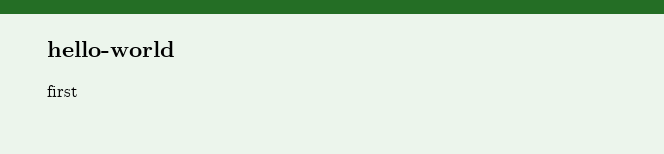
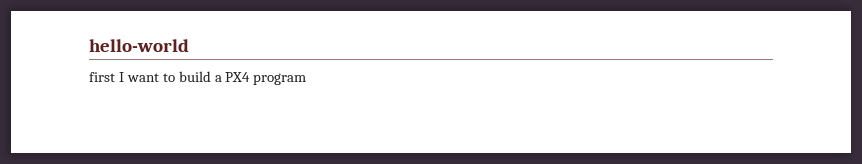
(78, 91) none -> [118,71,307,85] I want to build a PX4 program

